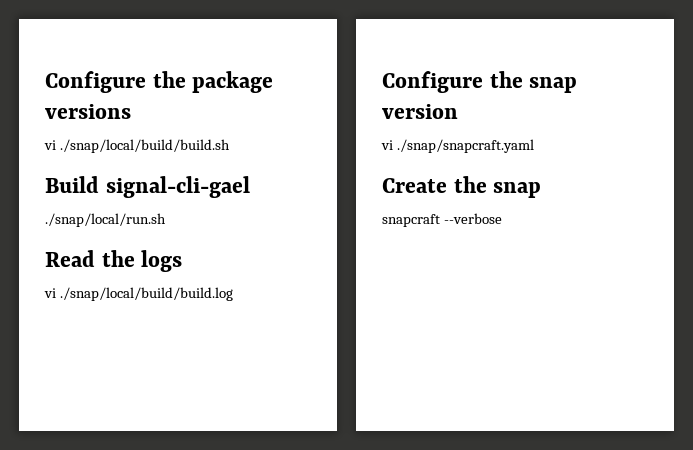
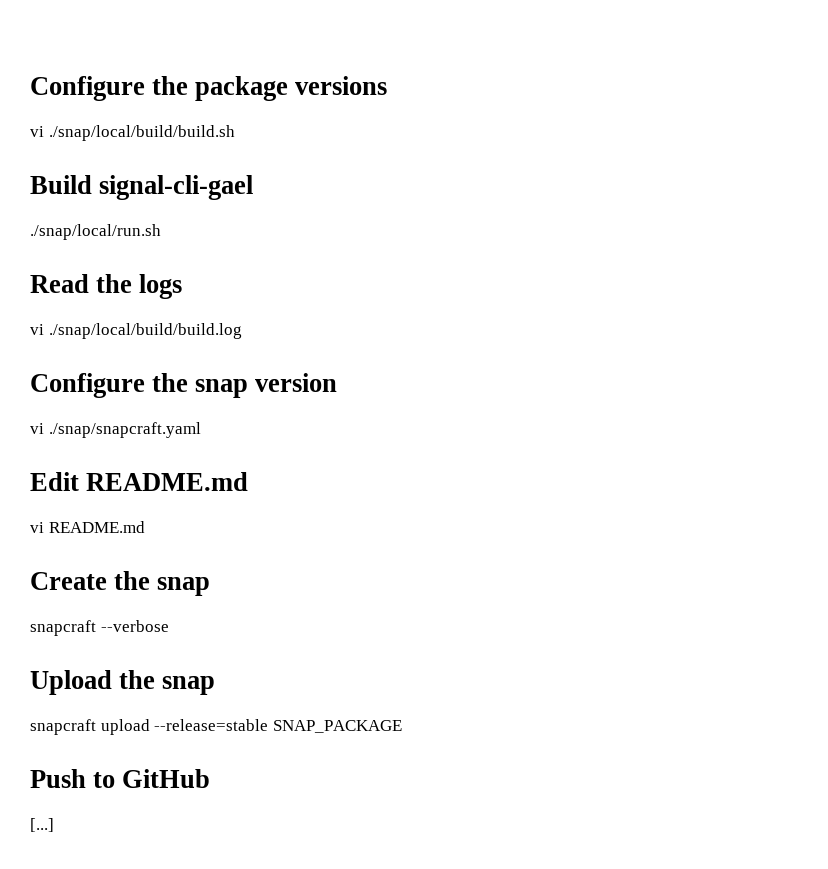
(534, 146) none -> [30,472,249,491] [30,521,145,533] // Edit README.md // vi README.md
(502, 218) none -> [30,670,216,695] [30,719,402,735] [30,769,211,788] [30,818,54,832] // Upload the snap // snapcraft upload --release=stable SNAP_PACKAGE // Push to GitHub // [...]

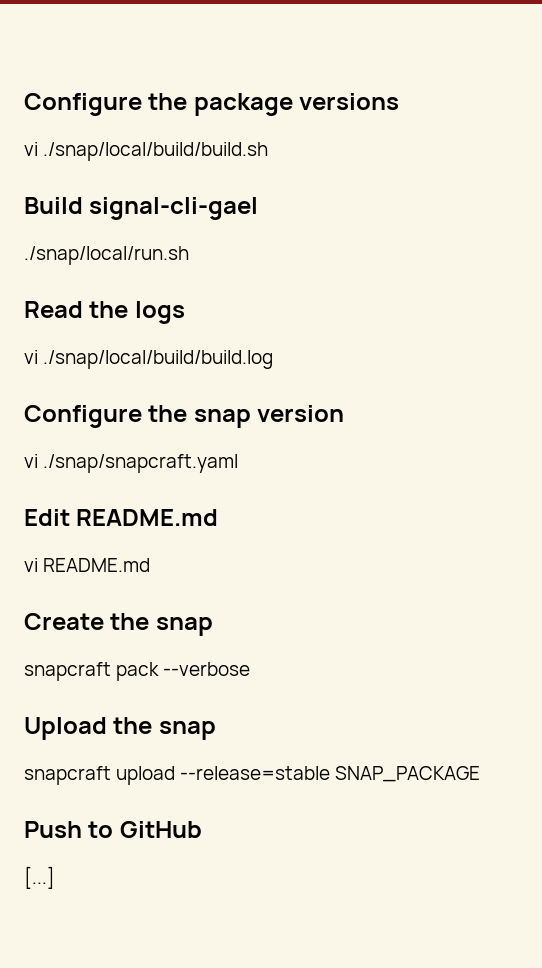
(96, 628) none -> [116,662,160,681] pack

